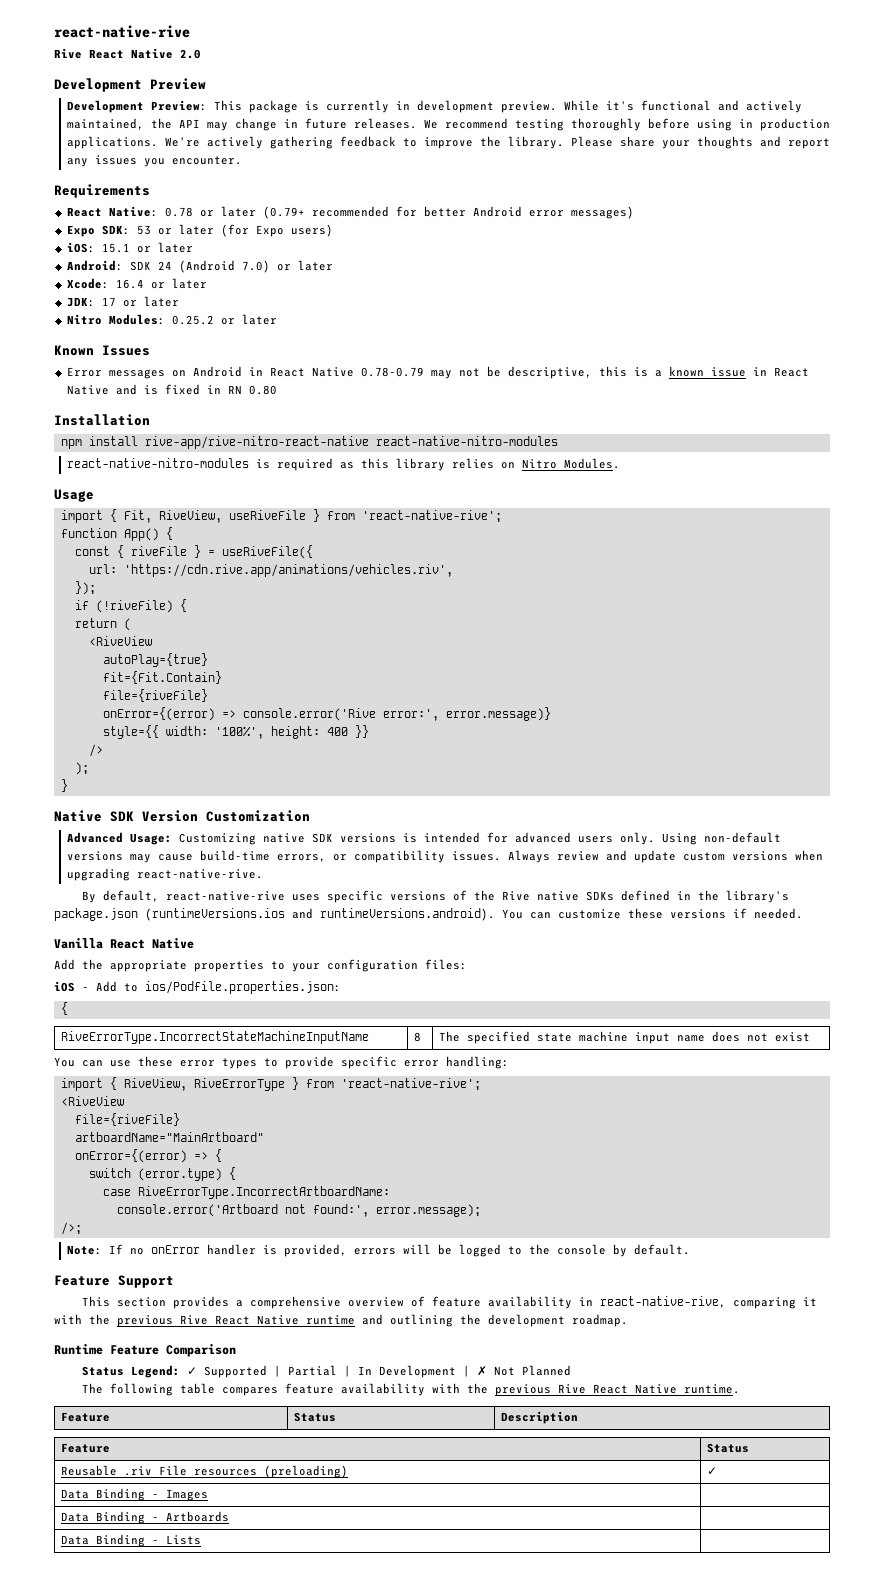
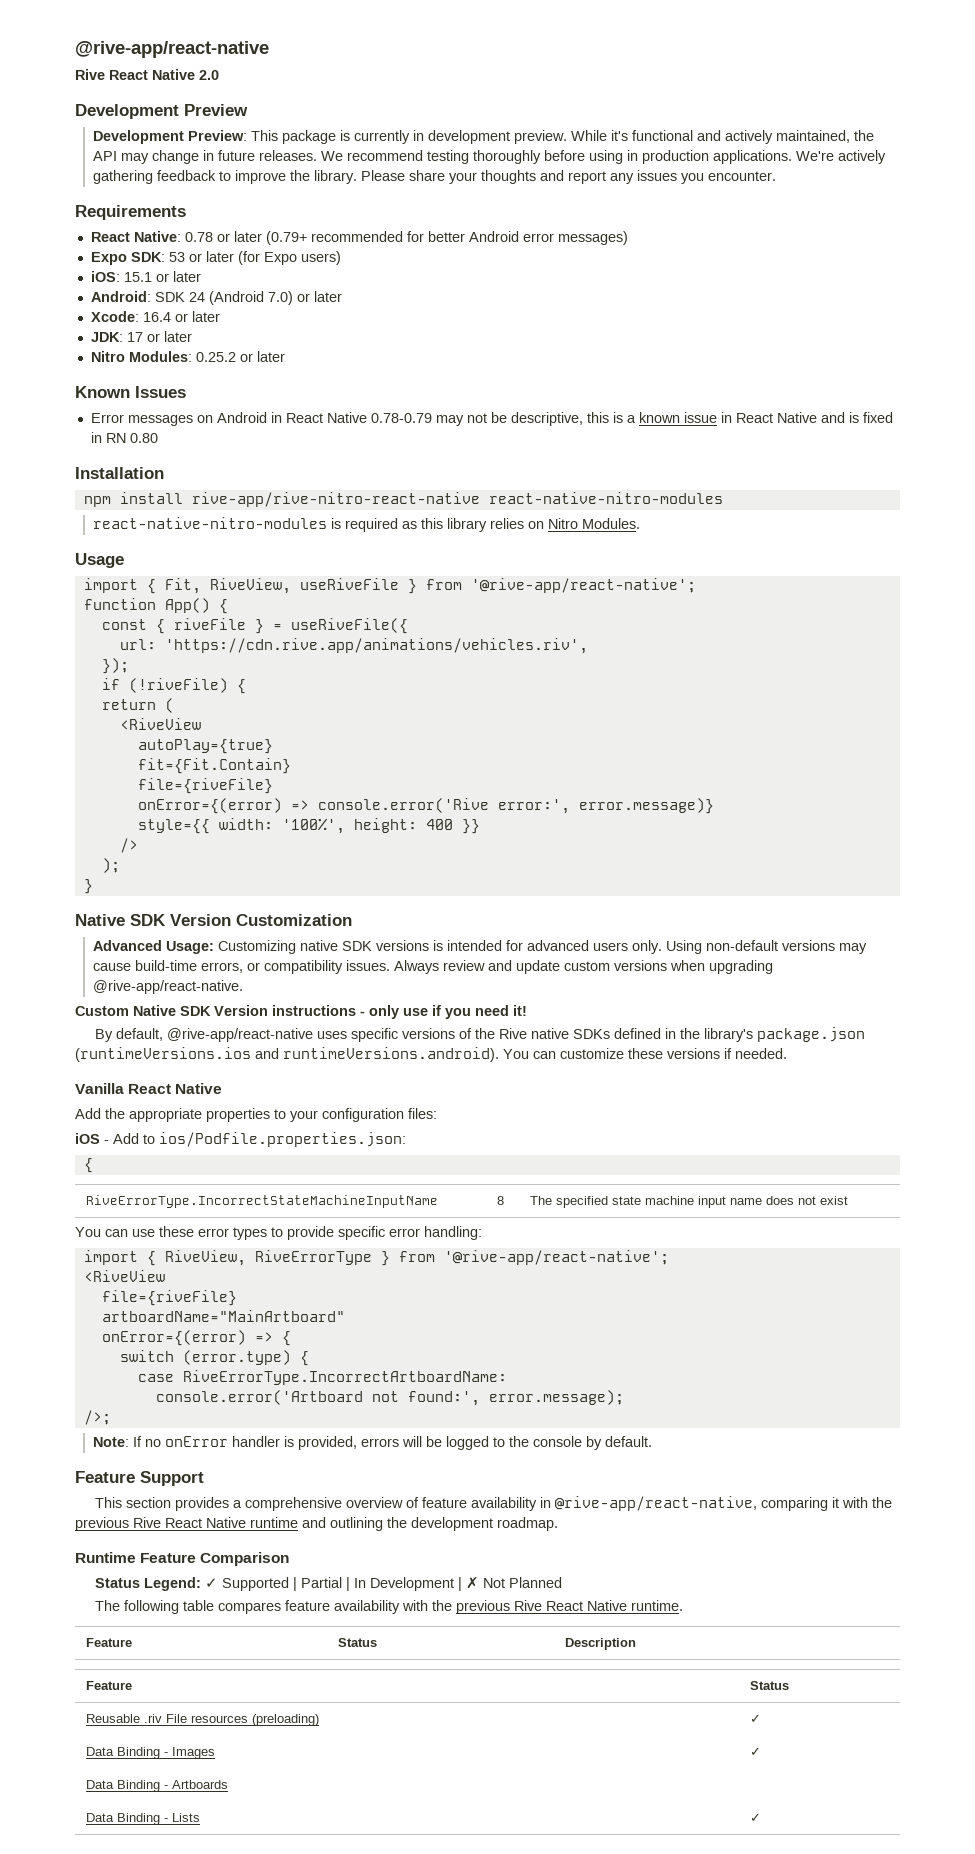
[54,25,190,38] react-native-rive -> [75,41,269,58] @rive-app/react-native
[361,510,502,523] 'react-native-rive'; -> [470,578,696,593] '@rive-app/react-native';
[136,869,263,879] react-native-rive. -> [93,980,244,994] [75,1005,527,1019] @rive-app/react-native. // Custom Native SDK Version instructions - only use if you need it!
[165,891,285,901] react-native-rive -> [167,1028,314,1042] @rive-app/react-native
[340,1078,481,1091] 'react-native-rive'; -> [443,1250,669,1265] '@rive-app/react-native';
[599,1296,726,1308] react-native-rive, -> [555,1496,758,1511] @rive-app/react-native,
(209, 1495) none -> [750,1747,762,1756] ✓
(202, 1540) none -> [750,1813,762,1822] ✓

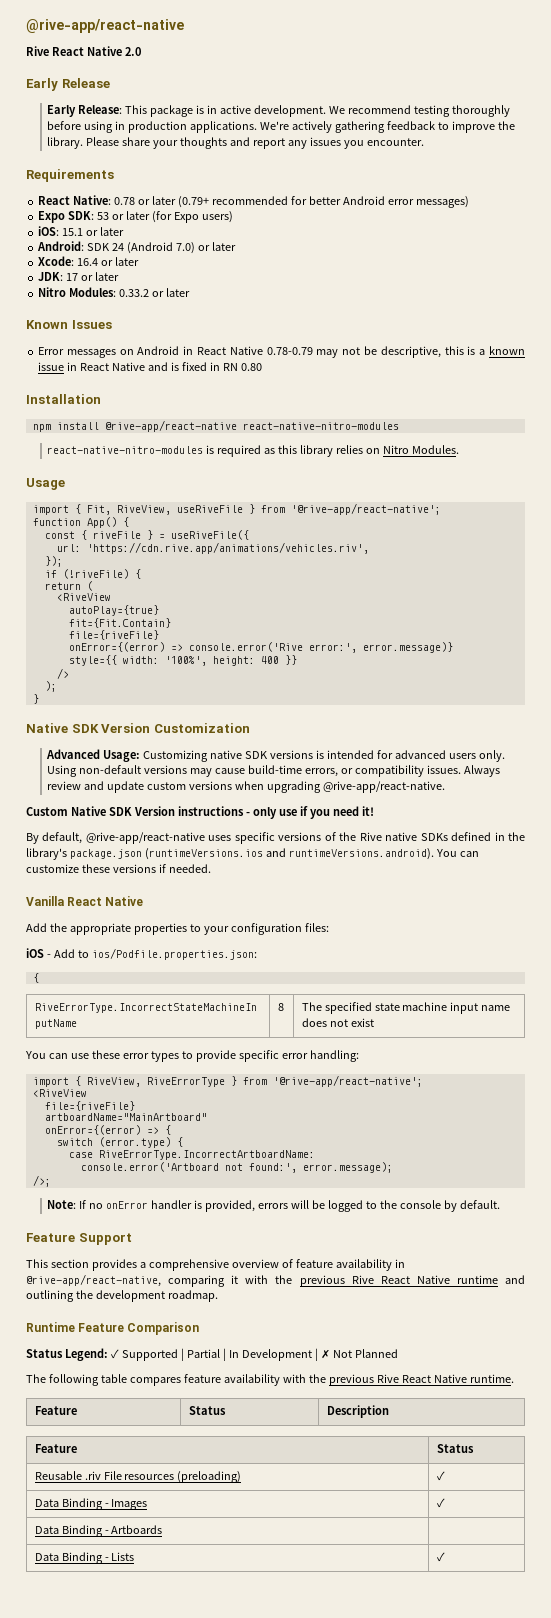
[75,104,248,119] [93,130,875,144] [93,150,318,164] Development Preview // Development Preview: This package is currently in development preview. While it's functional and actively maintained, the API may change in future releases. -> [26,78,110,91] [47,105,327,117] Early Release // Early Release: This package is in active development.
[195,352,236,362] 0.25.2 -> [119,289,150,297] 0.33.2
[191,492,480,507] rive-app/rive-nitro-react-native -> [104,420,237,432] @rive-app/react-native

